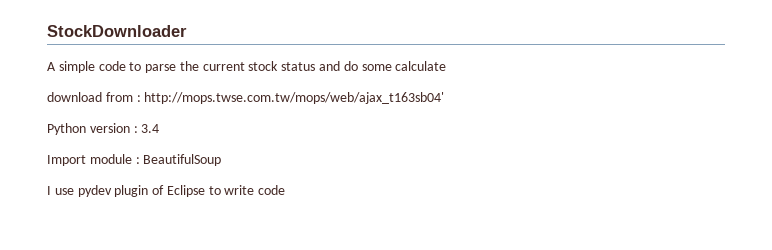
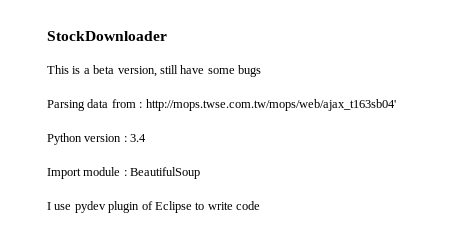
[47,61,447,73] [47,92,102,102] A simple code to parse the current stock status and do some calculate // download -> [47,65,261,77] [47,99,109,111] This is a beta version, still have some bugs // Parsing data

